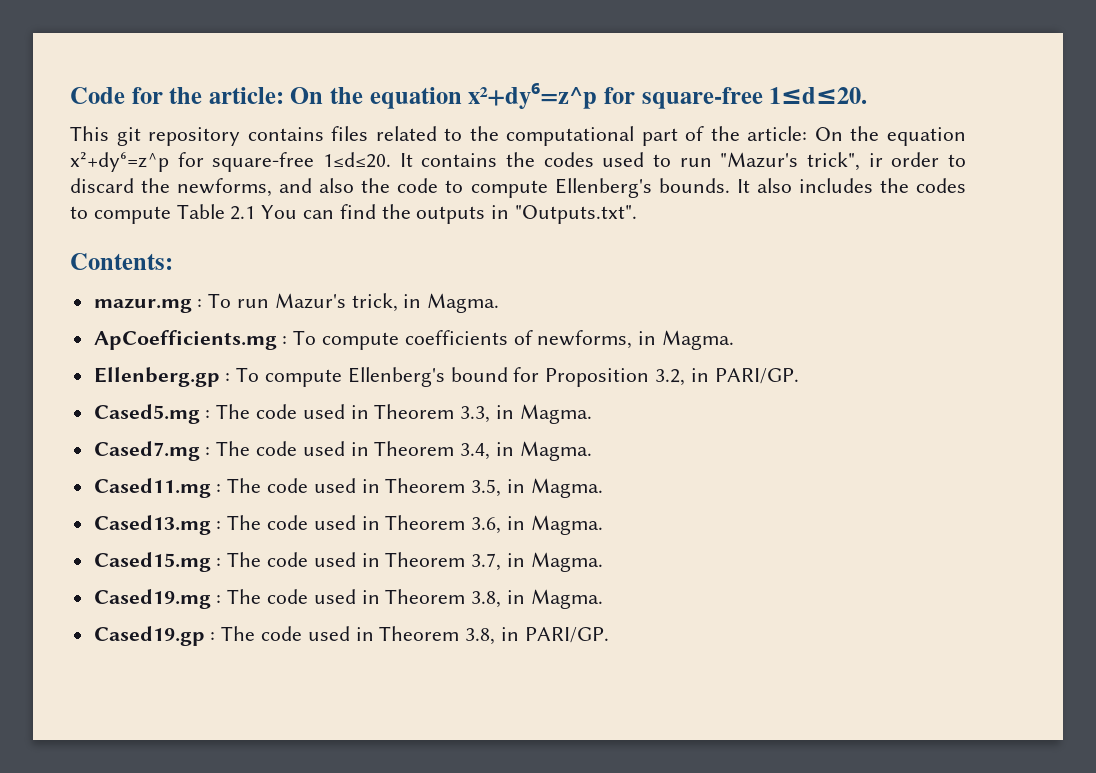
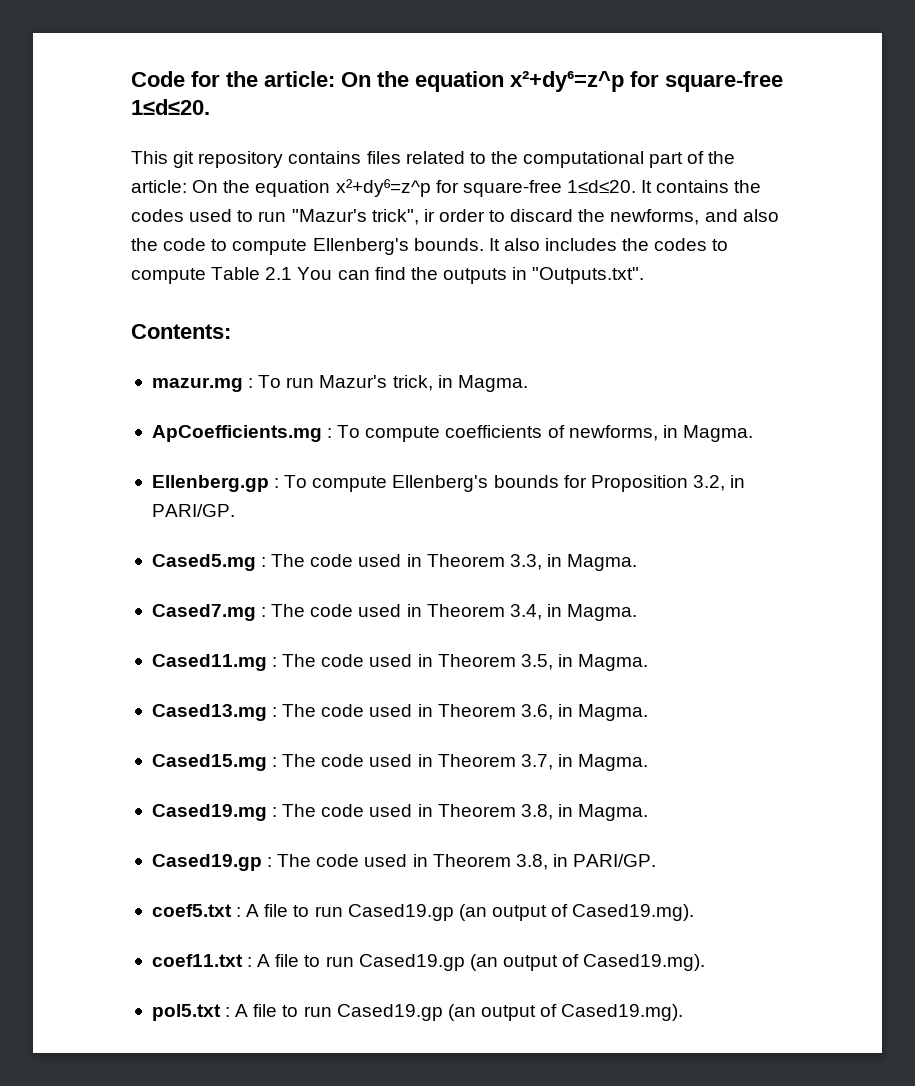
[450,367,508,382] bound -> [493,475,559,488] bounds
(609, 635) none -> [151,904,695,921] [151,954,706,971] [151,1004,684,1021] // coef5.txt : A file to run Cased19.gp (an output of Cased19.mg). // coef11.txt : A file to run Cased19.gp (an output of Cased19.mg). // pol5.txt : A file to run Cased19.gp (an output of Cased19.mg).

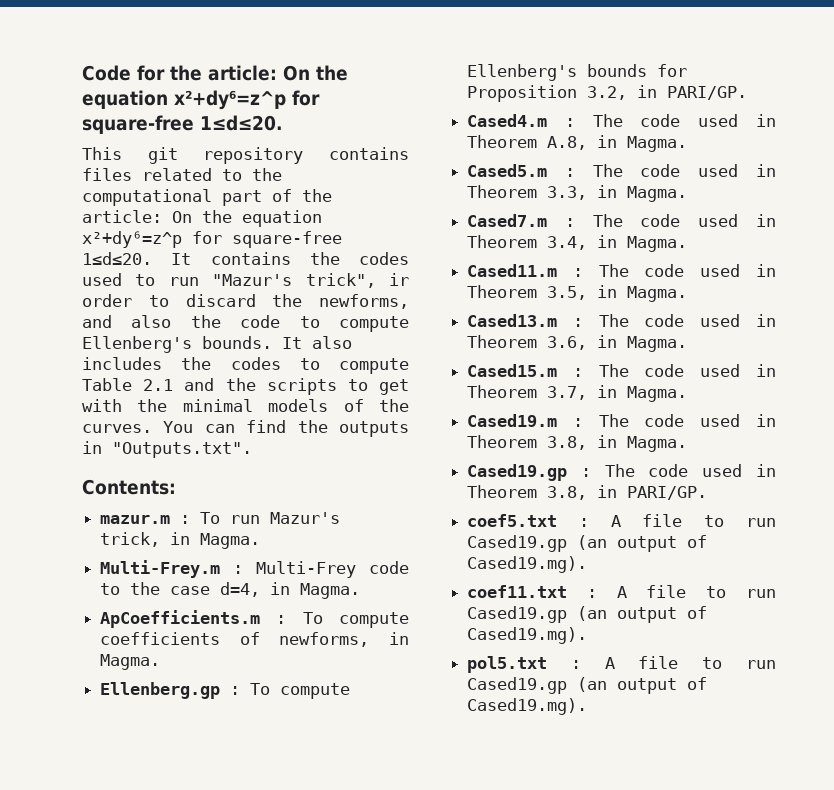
(293, 273) none -> [184,378,409,395] [82,399,409,412] [82,424,152,433] and the scripts to get with the minimal models of the curves.
[151,377,243,392] mazur.mg -> [100,515,171,524] mazur.m
[151,425,322,442] ApCoefficients.mg -> [100,560,410,578] [100,582,361,599] [100,610,261,628] Multi-Frey.m : Multi-Frey code to the case d=4, in Magma. // ApCoefficients.m
[151,554,256,571] Cased5.mg -> [467,114,776,127] [467,135,688,152] [467,164,548,177] Cased4.m : The code used in Theorem A.8, in Magma. // Cased5.m
[151,604,256,621] Cased7.mg -> [467,214,548,227] Cased7.m
[151,654,267,671] Cased11.mg -> [467,264,558,277] Cased11.m
[151,704,267,721] Cased13.mg -> [467,314,558,327] Cased13.m
[151,754,267,771] Cased15.mg -> [467,364,558,377] Cased15.m
[151,804,267,821] Cased19.mg -> [467,414,558,427] Cased19.m

